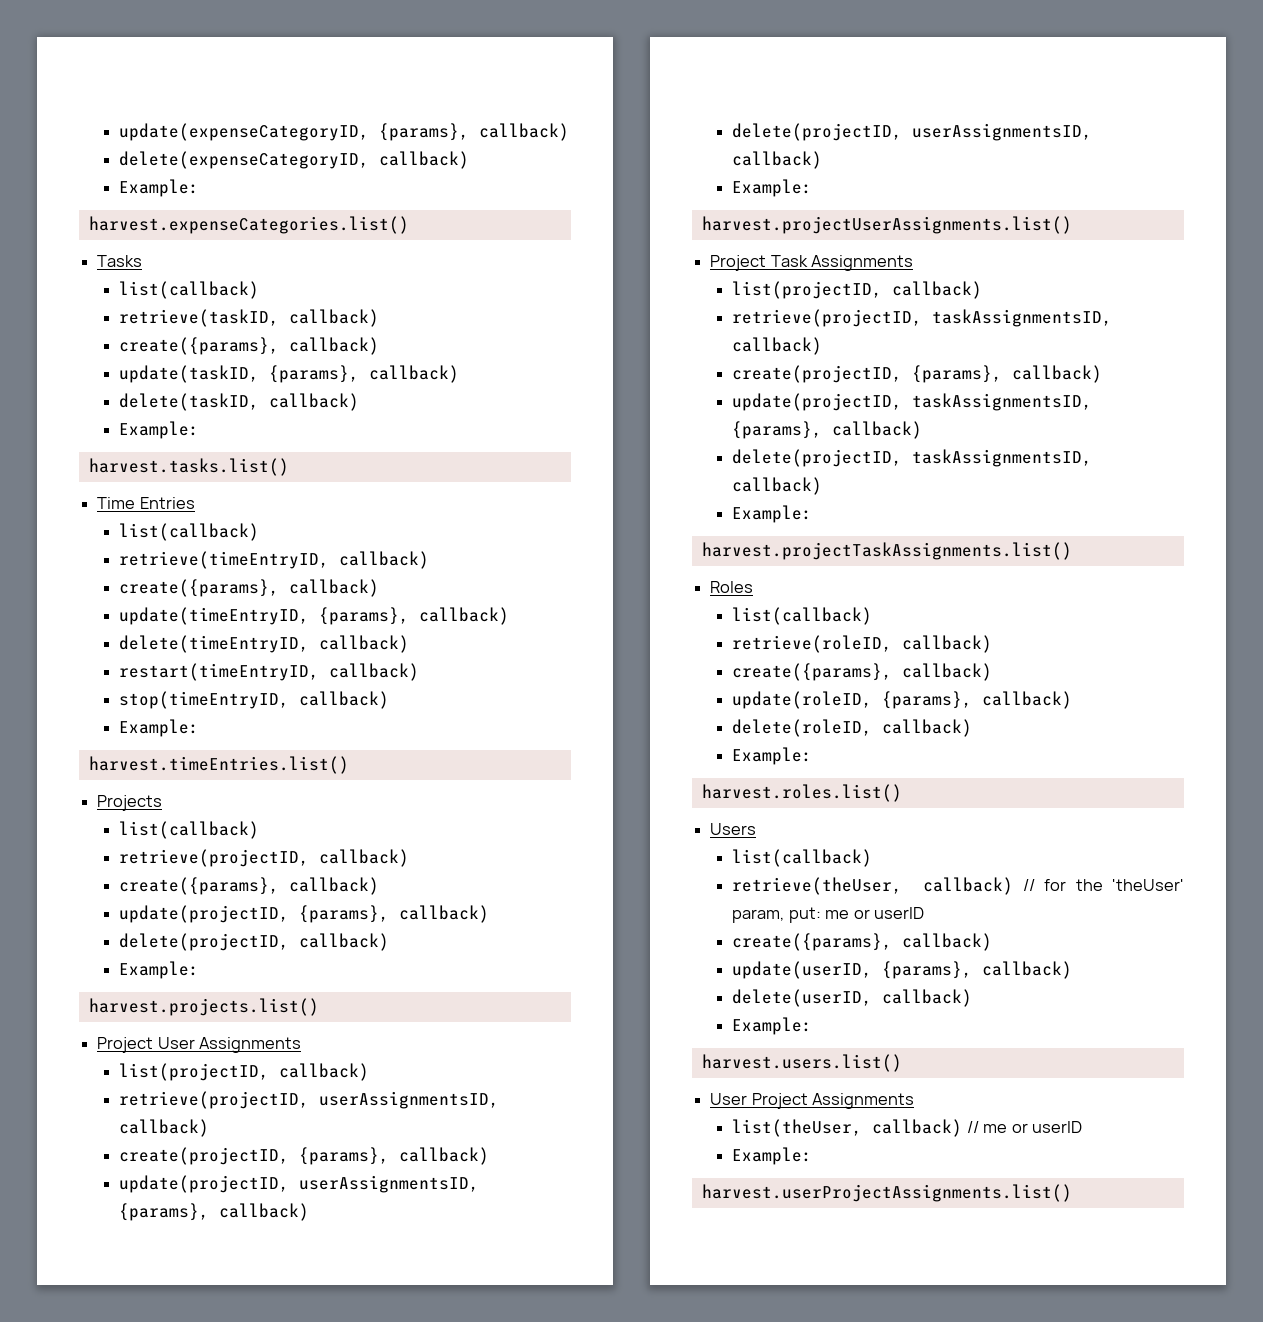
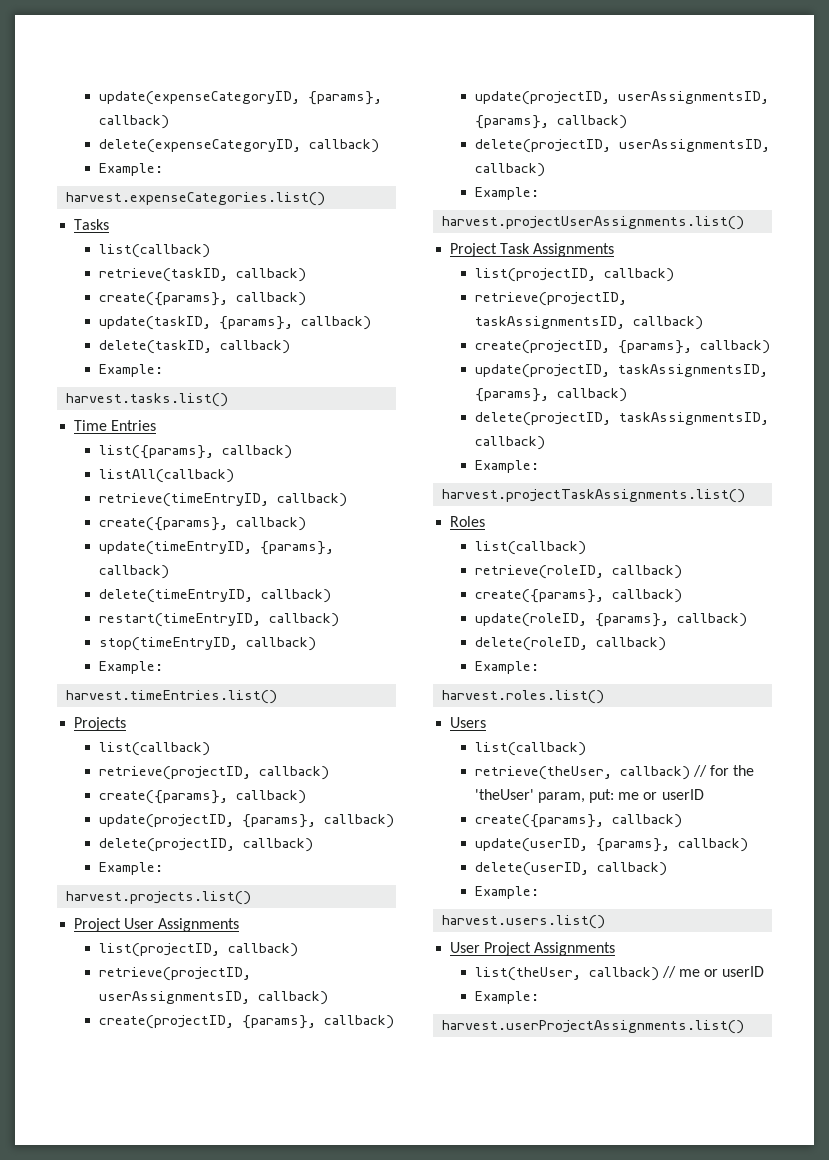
[119,523,260,541] list(callback) -> [98,445,292,459] [98,469,234,483] list({params}, callback) // listAll(callback)

